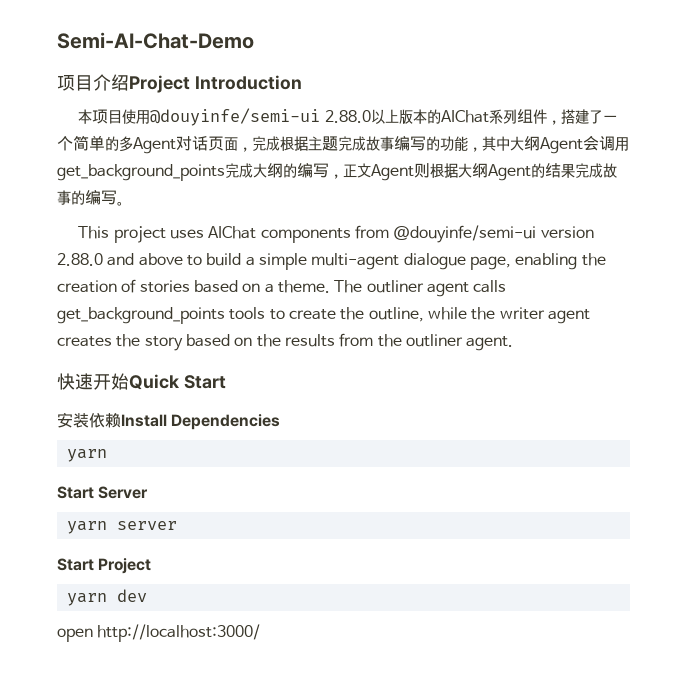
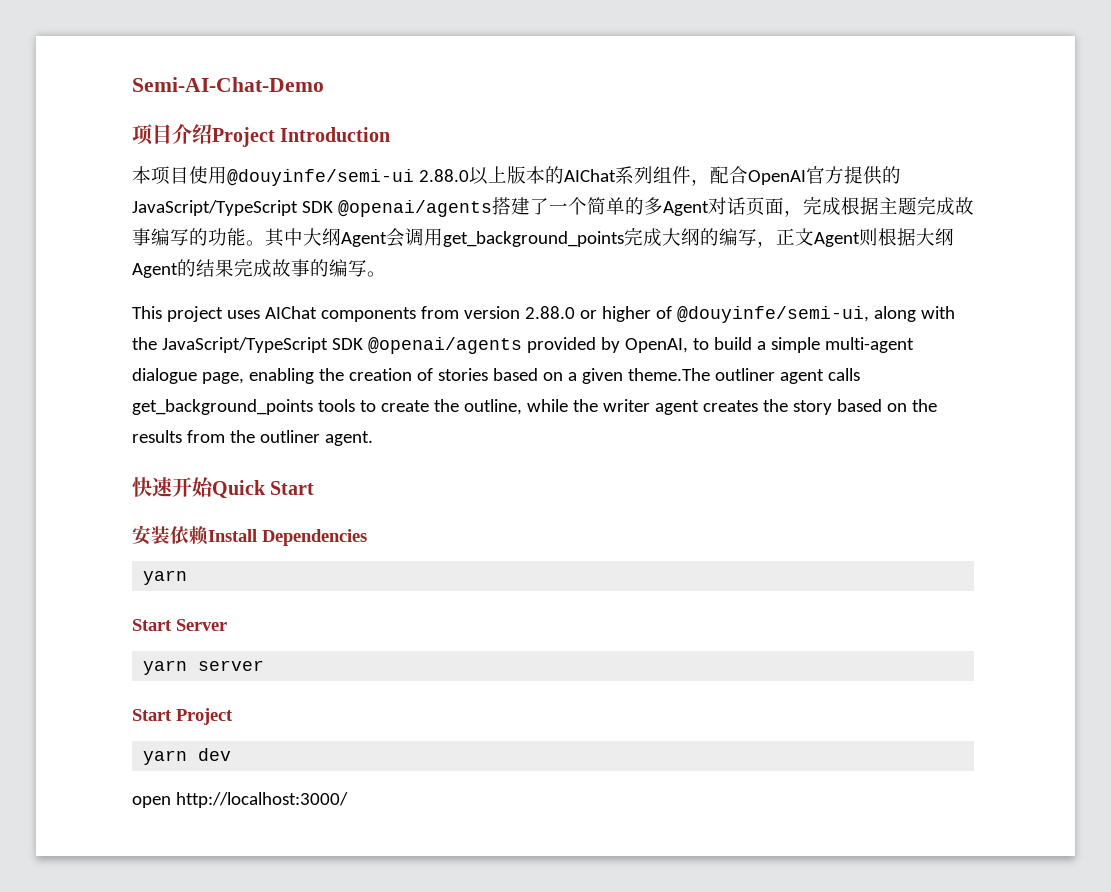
(561, 122) none -> [709,166,901,185] [132,200,492,217] 配合OpenAI官方提供的JavaScript/TypeScript SDK @openai/agents
[468,147,482,152] ， -> [246,240,265,246] 。
[393,225,537,243] @douyinfe/semi-ui -> (459, 312) none
[107,253,183,266] and above -> [579,306,955,323] [132,337,688,354] or higher of @douyinfe/semi-ui, along with the JavaScript/TypeScript SDK @openai/agents provided by OpenAI,
[277,280,363,293] theme. The -> [581,368,710,384] given theme.The

